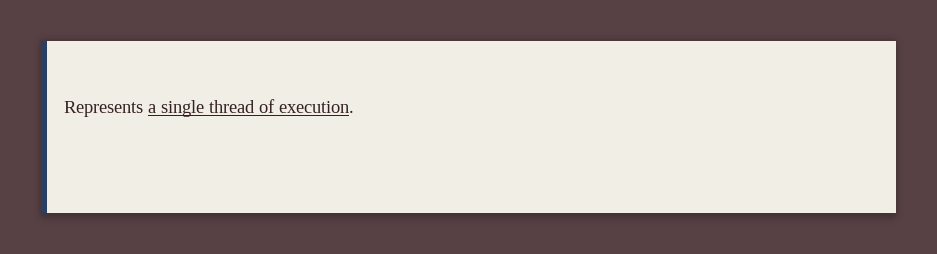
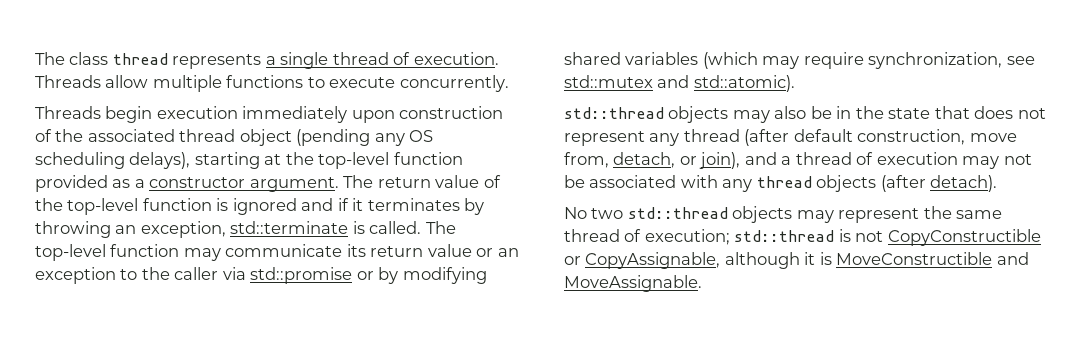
[64,101,143,117] Represents -> [35,52,262,69] The class thread represents
(354, 107) none -> [35,75,509,92] [35,106,504,123] [35,129,434,146] [35,152,463,169] [35,175,501,192] [35,198,485,215] [35,221,456,238] [35,244,519,261] [35,267,487,284] [564,52,1035,69] [564,75,795,92] [564,106,1046,123] [564,129,1017,146] [564,152,1032,169] [564,175,998,192] [564,206,1003,223] [564,229,1041,246] [564,252,1029,269] [564,275,702,292] Threads allow multiple functions to execute concurrently. // Threads begin execution immediately upon construction of the associated thread object (pending any OS scheduling delays), starting at the top-level function provided as a constructor argument. The return value of the top-level function is ignored and if it terminates by throwing an exception, std::terminate is called. The top-level function may communicate its return value or an exception to the caller via std::promise or by modifying shared variables (which may require synchronization, see std::mutex and std::atomic). // std::thread objects may also be in the state that does not represent any thread (after default construction, move from, detach, or join), and a thread of execution may not be associated with any thread objects (after detach). // No two std::thread objects may represent the same thread of execution; std::thread is not CopyConstructible or CopyAssignable, although it is MoveConstructible and MoveAssignable.

